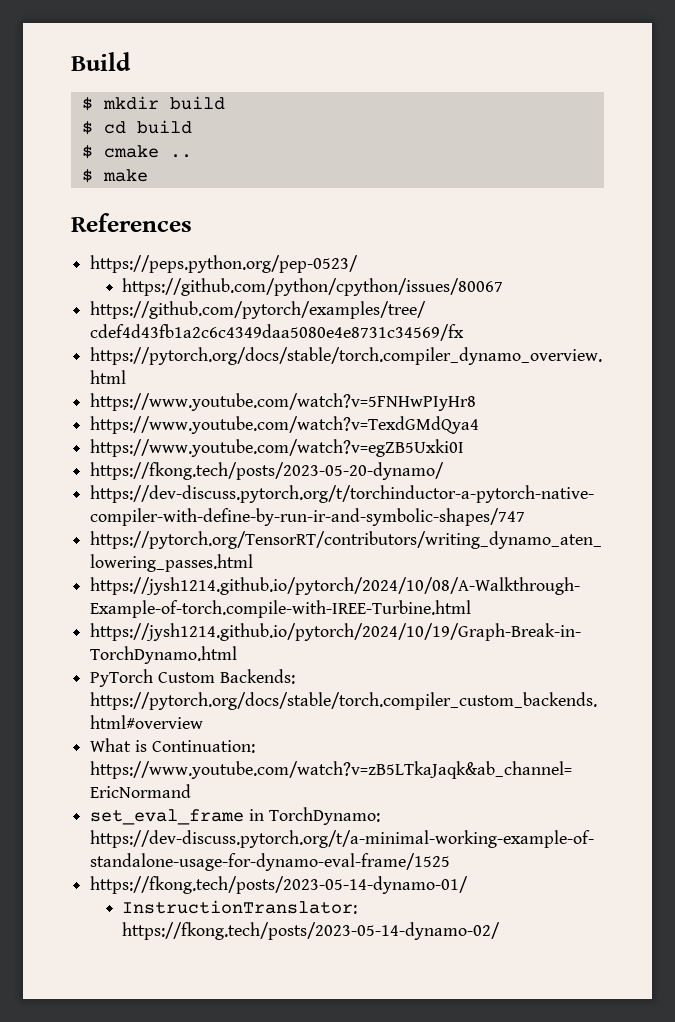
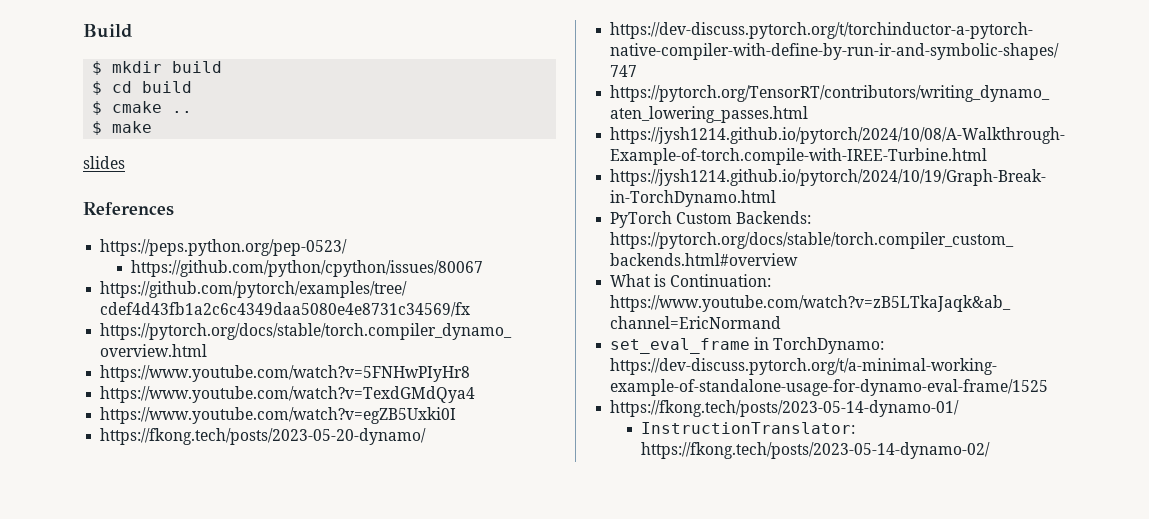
(148, 175) none -> [83,156,125,169] // slides

